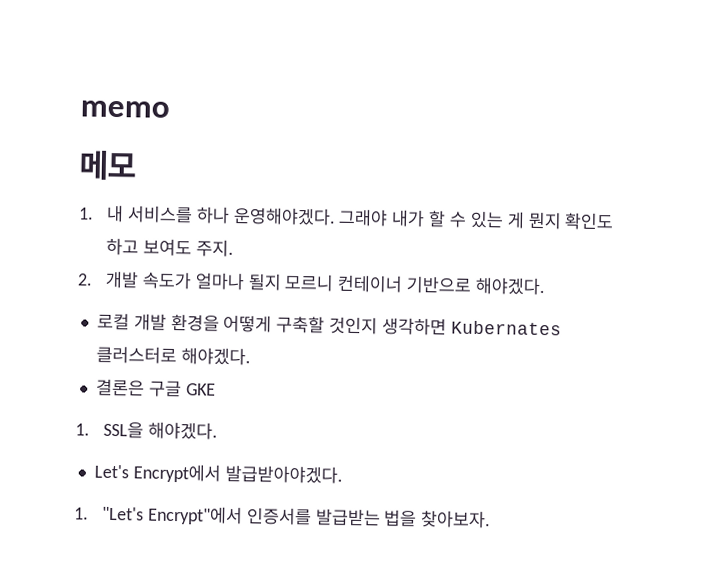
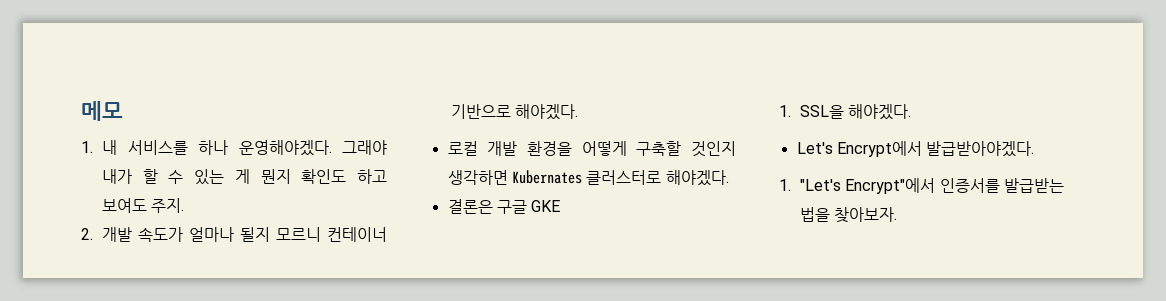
[80,100,170,118] memo // -> (81, 111) none

